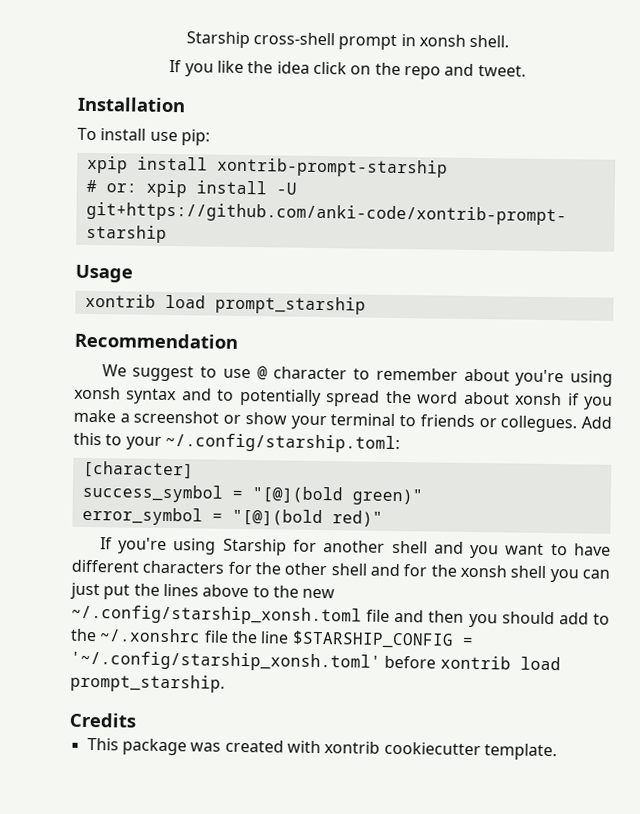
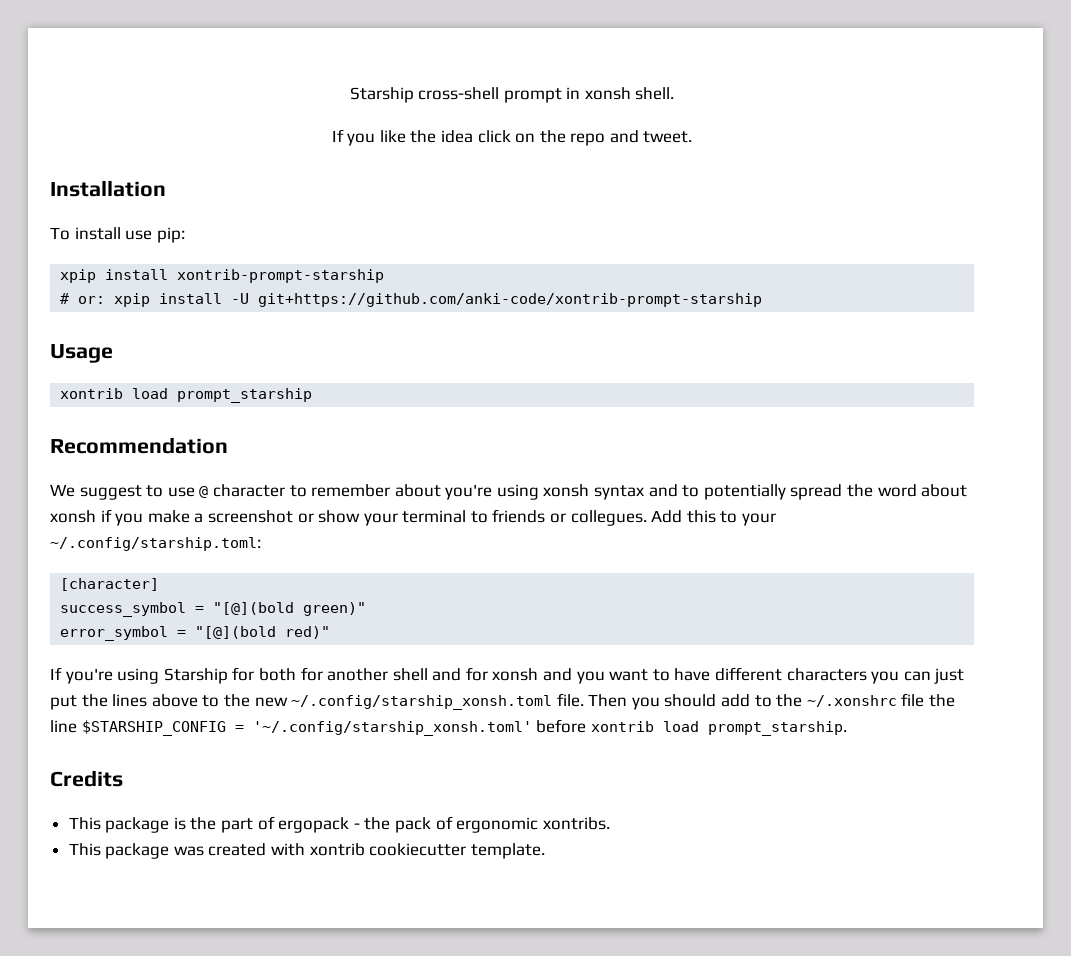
(317, 545) none -> [258,667,323,681] both for
(464, 547) none -> [465,667,573,681] for xonsh and
[227,561,547,578] for the other shell and for the xonsh shell -> (867, 674) none
[366,609,465,623] file and then -> [556,693,628,707] file. Then
(136, 720) none -> [68,816,610,833] // This package is the part of ergopack - the pack of ergonomic xontribs.

